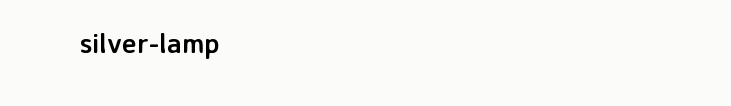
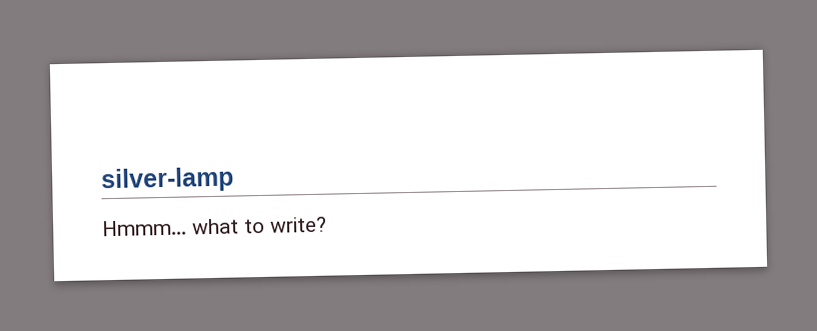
(220, 46) none -> [102,216,327,237] // Hmmm... what to write?

